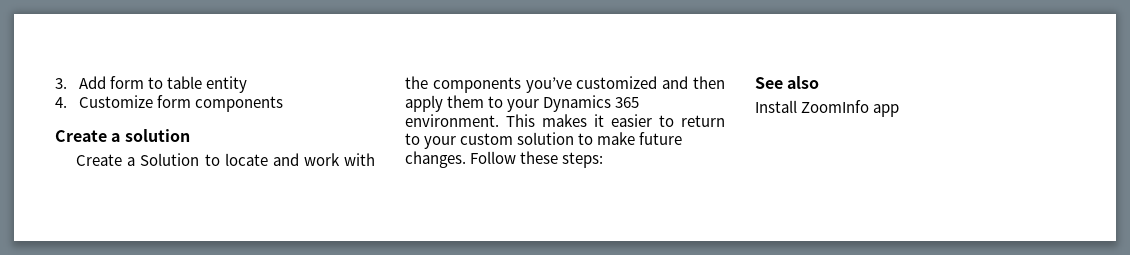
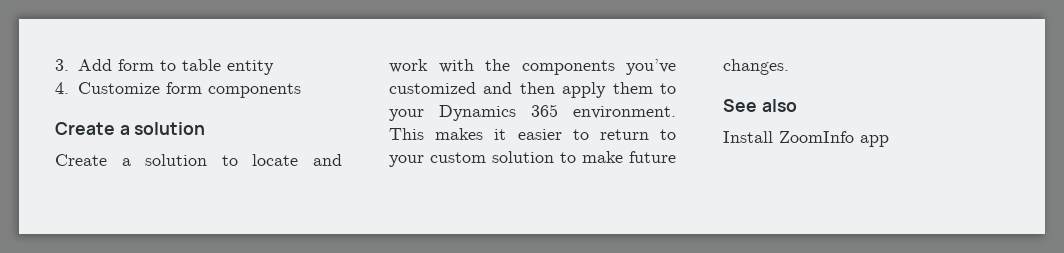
[140,153,200,166] Solution -> [145,154,208,166] solution
[470,151,604,168] Follow these steps: -> (789, 67) none

